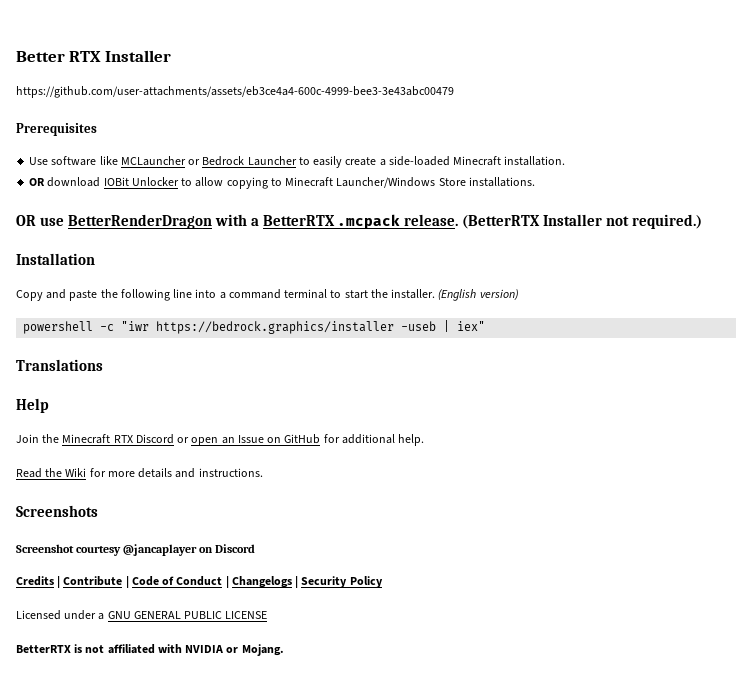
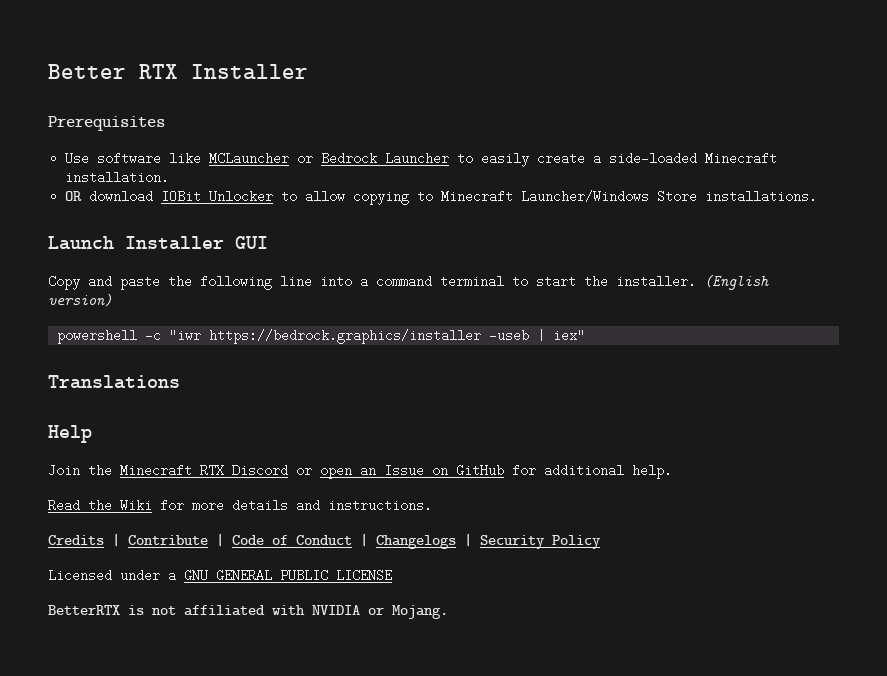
[16,86,454,98] // https://github.com/user-attachments/assets/eb3ce4a4-600c-4999-bee3-3e43abc00479 -> (308, 72) none
[16,214,703,229] [16,253,95,265] OR use BetterRenderDragon with a BetterRTX .mcpack release. (BetterRTX Installer not required.) // Installation -> [48,236,268,250] Launch Installer GUI
[16,505,98,517] [16,544,256,556] // Screenshots // Screenshot courtesy @jancaplayer on Discord -> (432, 505) none

